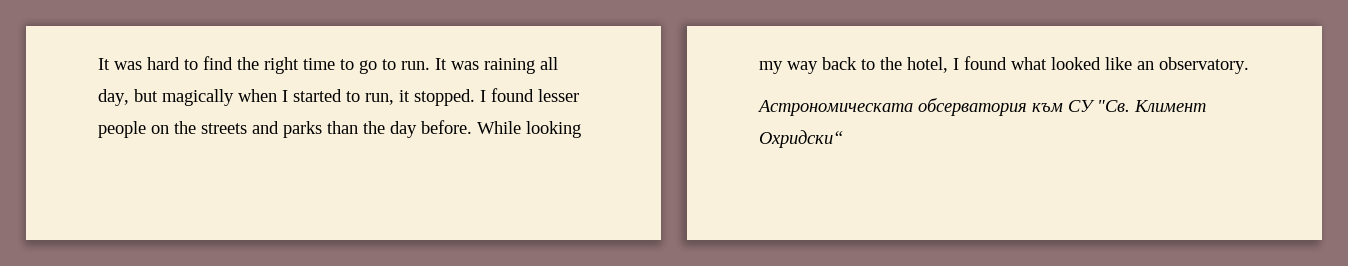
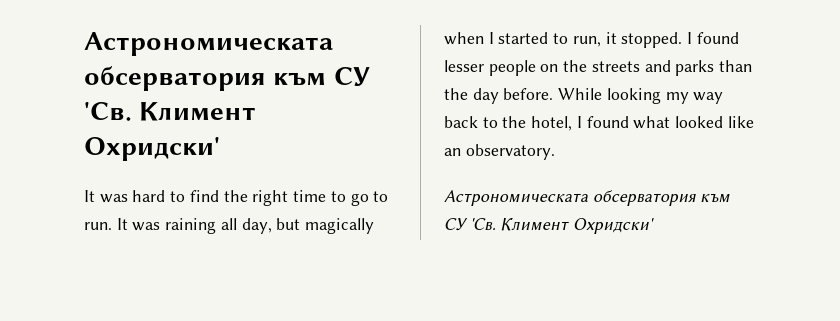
(98, 64) none -> [84,32,333,56] [84,66,370,91] [84,102,257,121] [84,137,220,161] Астрономическата обсерватория към СУ 'Св. Климент Охридски' //
[1097,100,1206,112] [759,130,843,148] "Св. Климент Охридски“ -> [469,218,655,234] 'Св. Климент Охридски'

